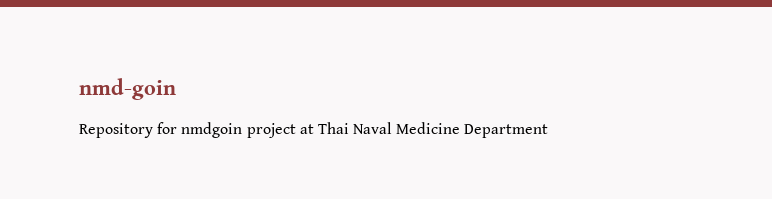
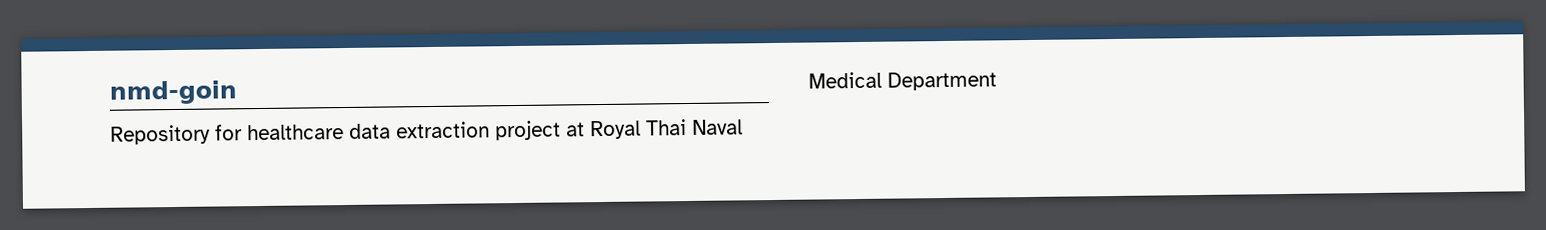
[181,122,243,138] nmdgoin -> [247,121,490,141] healthcare data extraction
(314, 129) none -> [590,120,641,140] Royal
[396,122,461,134] Medicine -> [808,71,882,89] Medical

